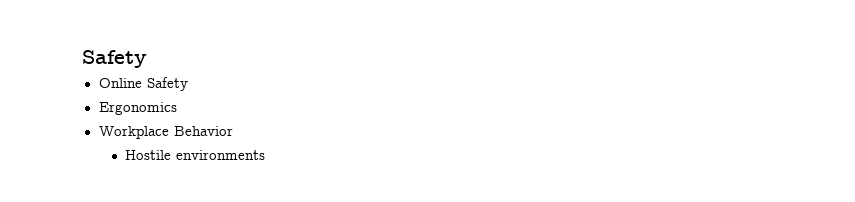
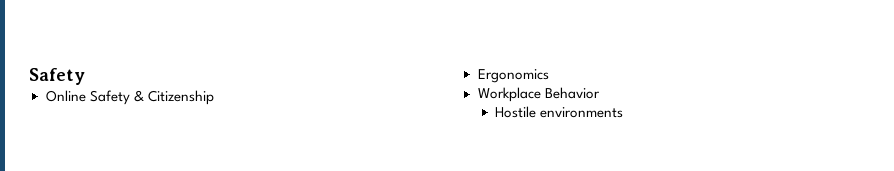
(188, 84) none -> [133,90,214,105] & Citizenship

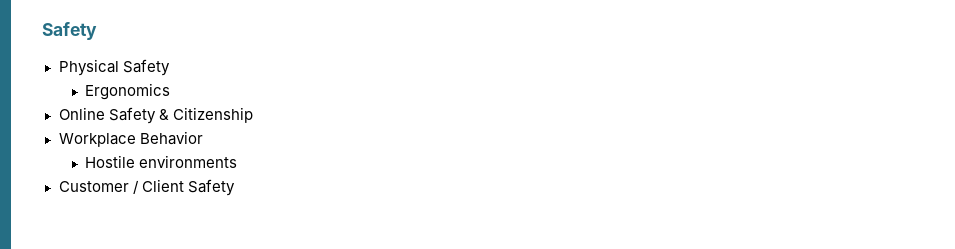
[29,68,85,85] Safety -> [42,22,97,40] [58,59,170,76] [85,83,171,100] Safety // Physical Safety // Ergonomics
[477,69,549,83] // Ergonomics -> (253, 115) none
(624, 112) none -> [58,179,235,196] // Customer / Client Safety

